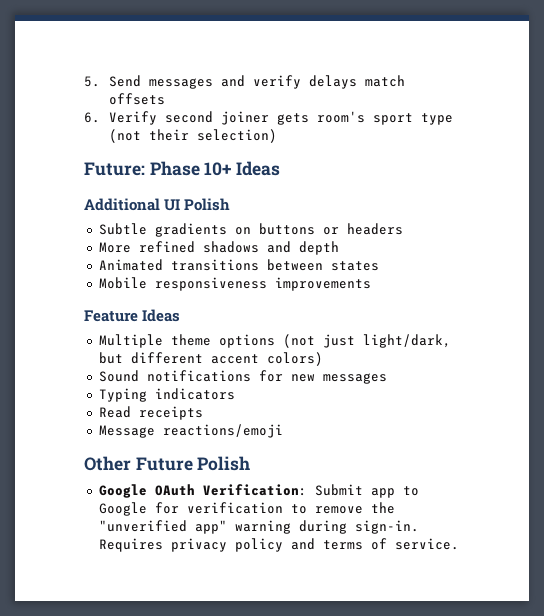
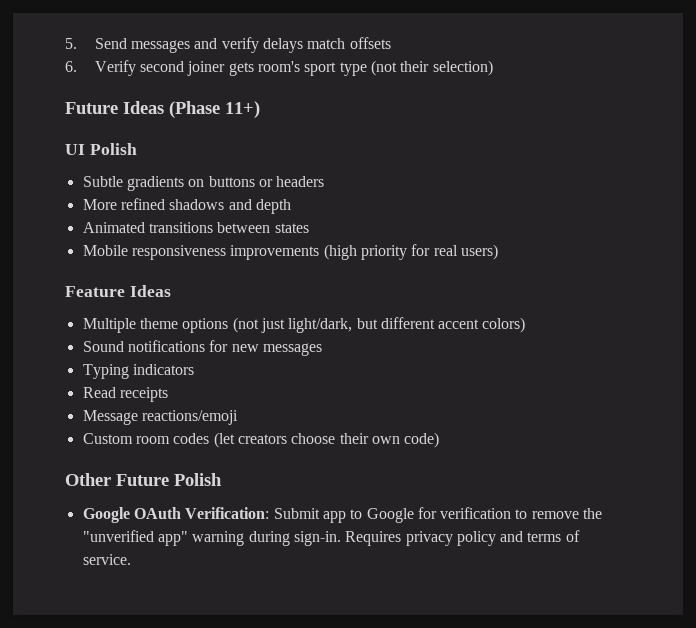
[84,161,281,176] [84,198,160,211] Future: Phase 10+ Ideas // Additional -> [65,101,260,118] Future Ideas (Phase 11+) //
(371, 284) none -> [323,244,498,260] (high priority for real users)
(283, 431) none -> [82,432,440,448] // Custom room codes (let creators choose their own code)

